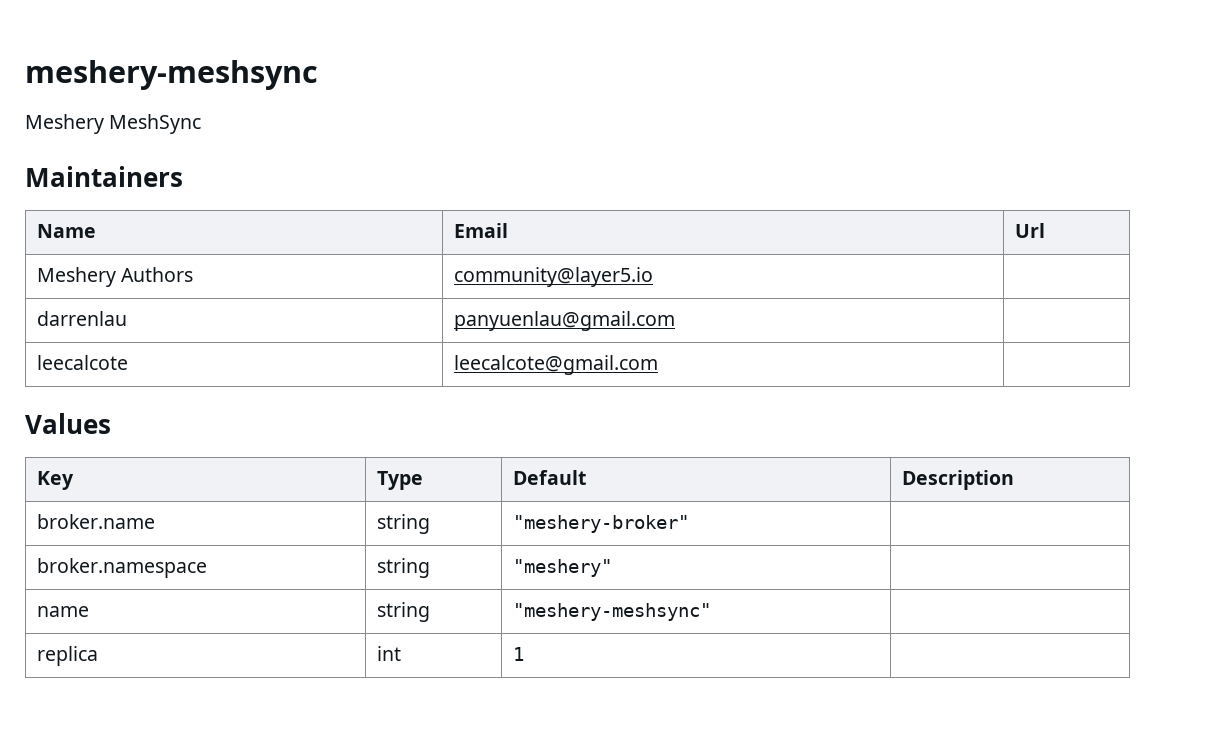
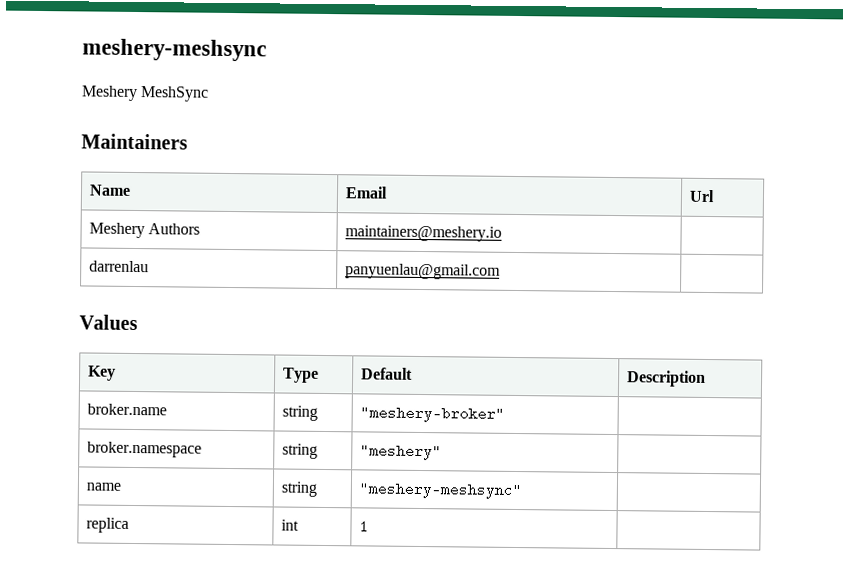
[454,267,654,287] community@layer5.io -> [344,225,502,242] maintainers@meshery.io
[37,355,129,370] [454,355,659,375] // leecalcote | leecalcote@gmail.com | -> (501, 271) none

